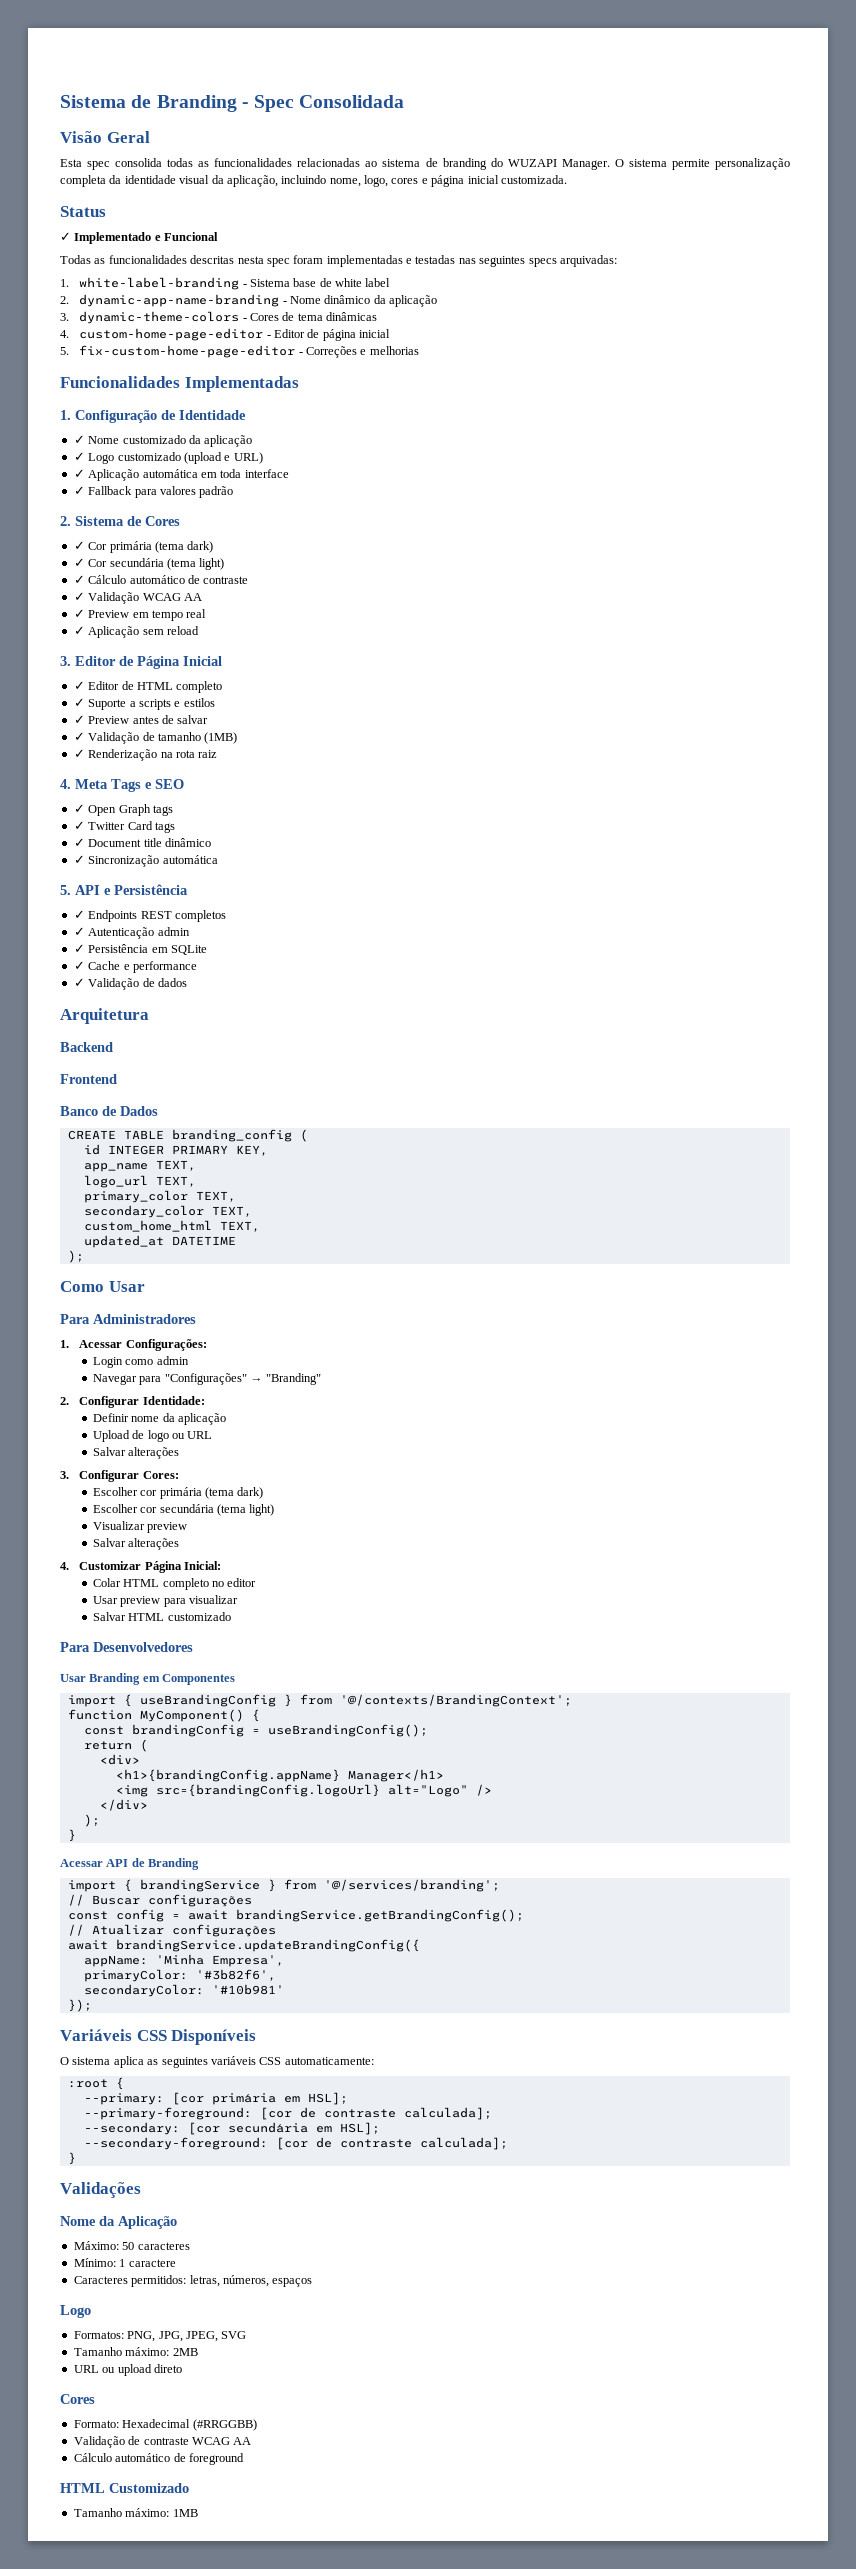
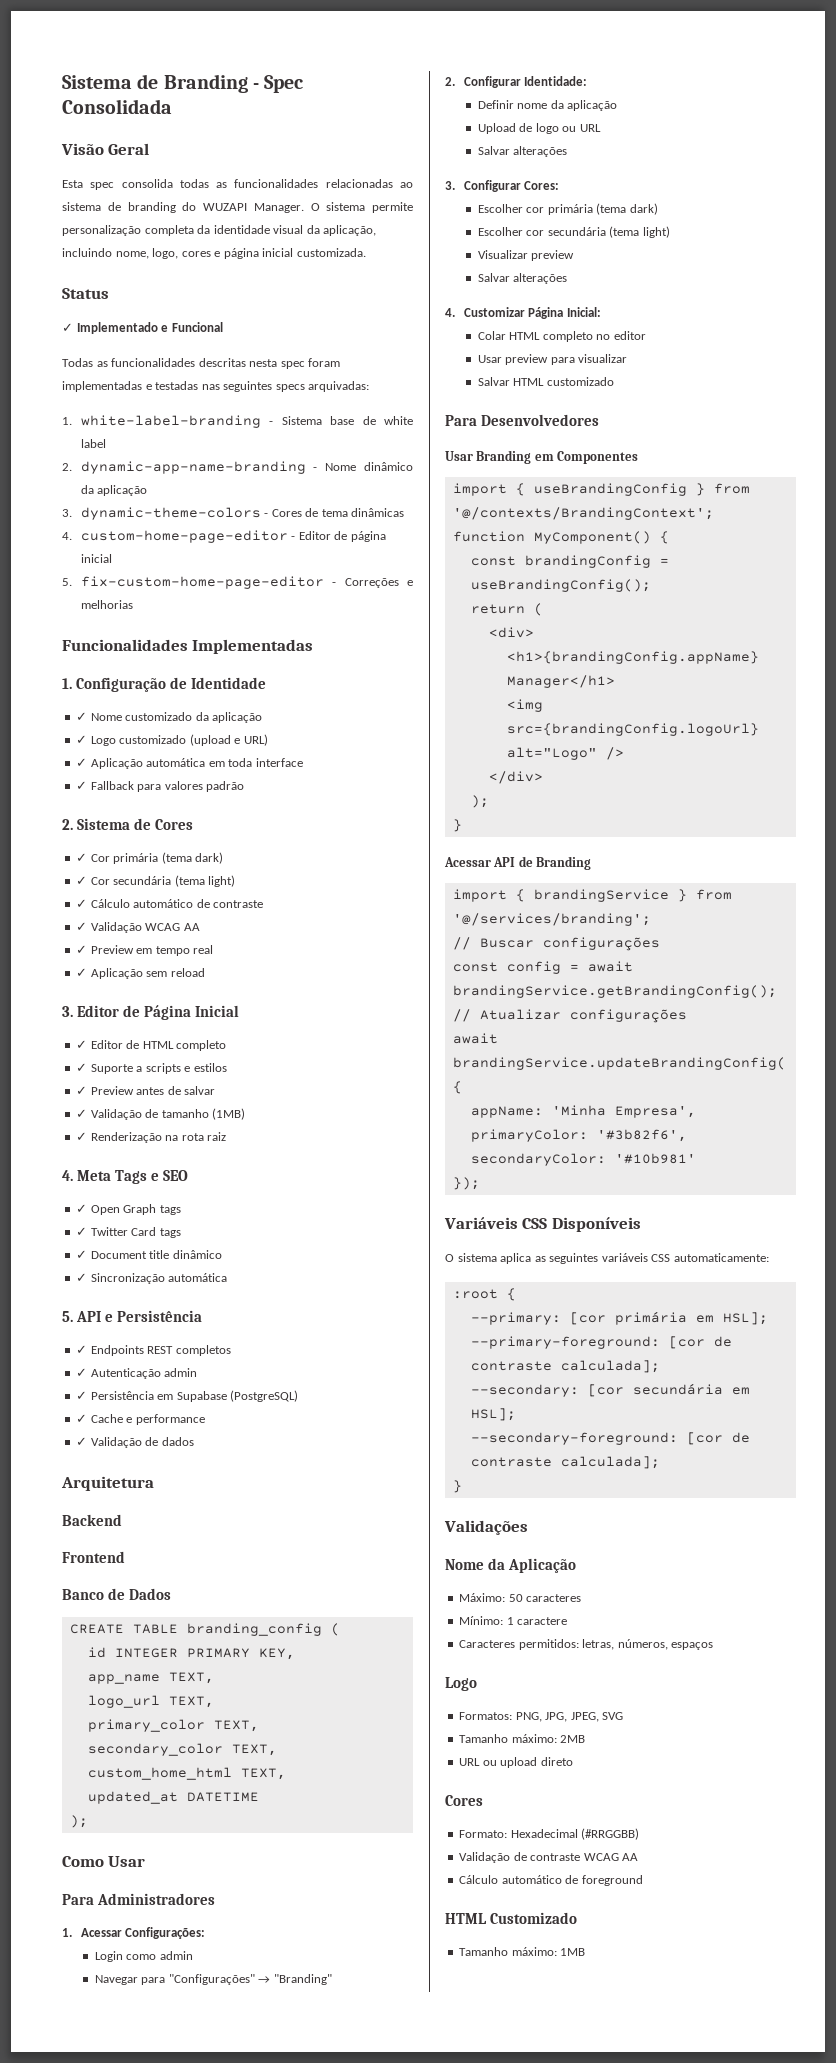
[170,945,207,955] SQLite -> [176,1390,299,1402] Supabase (PostgreSQL)

